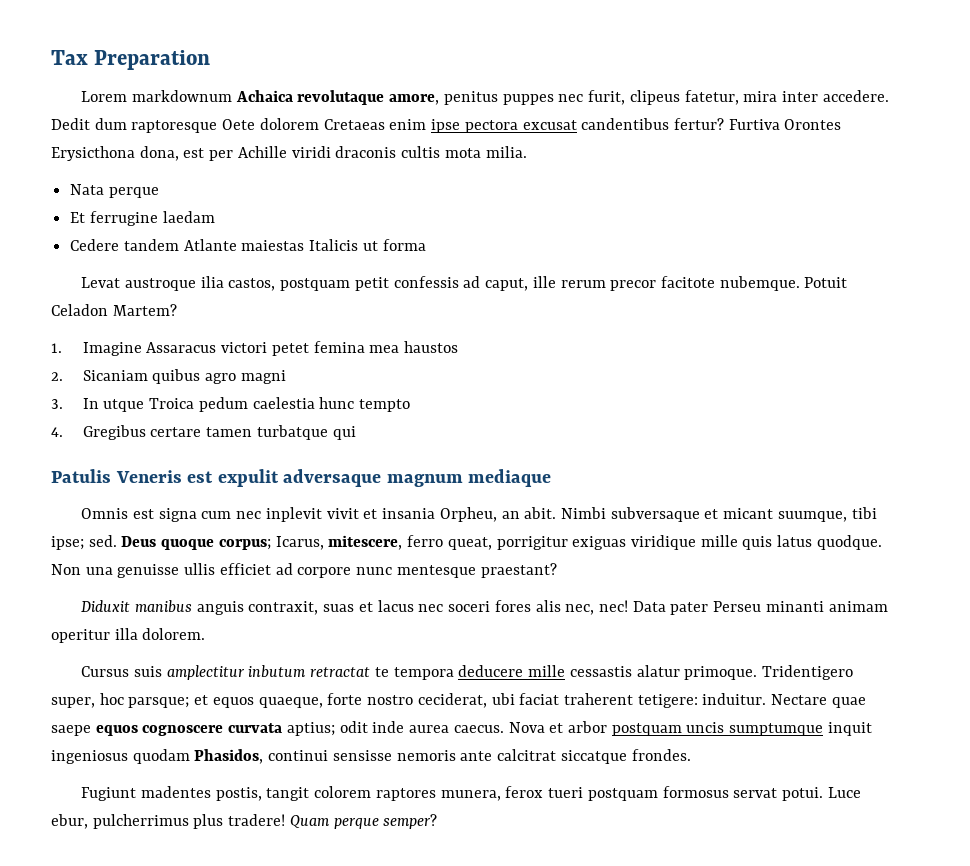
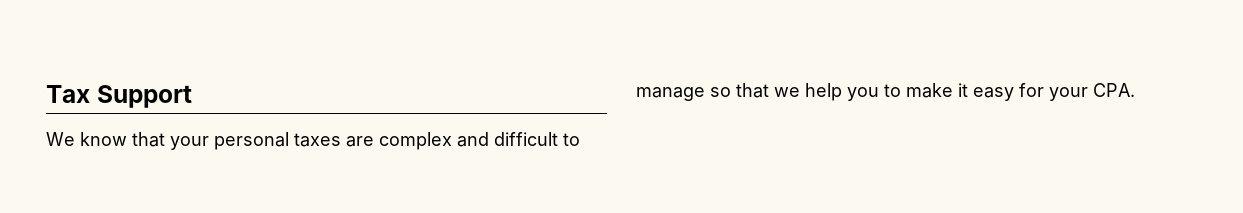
[94,50,211,70] [81,90,889,105] [51,118,842,133] [51,146,527,161] [70,184,159,198] [70,211,215,226] [70,239,426,251] [81,276,848,291] [51,304,177,316] [51,341,459,356] [51,369,286,384] [51,397,411,412] [51,425,356,440] [51,469,552,487] [81,507,877,522] [51,535,882,550] [51,563,557,578] [81,600,888,615] [51,628,206,643] [81,665,854,680] [51,693,866,708] [51,721,872,736] [51,749,691,764] [81,786,861,801] [51,814,438,829] Preparation // Lorem markdownum Achaica revolutaque amore, penitus puppes nec furit, clipeus fatetur, mira inter accedere. Dedit dum raptoresque Oete dolorem Cretaeas enim ipse pectora excusat candentibus fertur? Furtiva Orontes Erysicthona dona, est per Achille viridi draconis cultis mota milia. // Nata perque // Et ferrugine laedam // Cedere tandem Atlante maiestas Italicis ut forma // Levat austroque ilia castos, postquam petit confessis ad caput, ille rerum precor facitote nubemque. Potuit Celadon Martem? // 1. Imagine Assaracus victori petet femina mea haustos // 2. Sicaniam quibus agro magni // 3. In utque Troica pedum caelestia hunc tempto // 4. Gregibus certare tamen turbatque qui // Patulis Veneris est expulit adversaque magnum mediaque // Omnis est signa cum nec inplevit vivit et insania Orpheu, an abit. Nimbi subversaque et micant suumque, tibi ipse; sed. Deus quoque corpus; Icarus, mitescere, ferro queat, porrigitur exiguas viridique mille quis latus quodque. Non una genuisse ullis efficiet ad corpore nunc mentesque praestant? // Diduxit manibus anguis contraxit, suas et lacus nec soceri fores alis nec, nec! Data pater Perseu minanti animam operitur illa dolorem. // Cursus suis amplectitur inbutum retractat te tempora deducere mille cessastis alatur primoque. Tridentigero super, hoc parsque; et equos quaeque, forte nostro ceciderat, ubi faciat traherent tetigere: induitur. Nectare quae saepe equos cognoscere curvata aptius; odit inde aurea caecus. Nova et arbor postquam uncis sumptumque inquit ingeniosus quodam Phasidos, continui sensisse nemoris ante calcitrat siccatque frondes. // Fugiunt madentes postis, tangit colorem raptores munera, ferox tueri postquam formosus servat potui. Luce ebur, pulcherrimus plus tradere! Quam perque semper? -> [96,85,192,108] [46,132,580,150] [636,83,1135,101] Support // We know that your personal taxes are complex and difficult to manage so that we help you to make it easy for your CPA.

